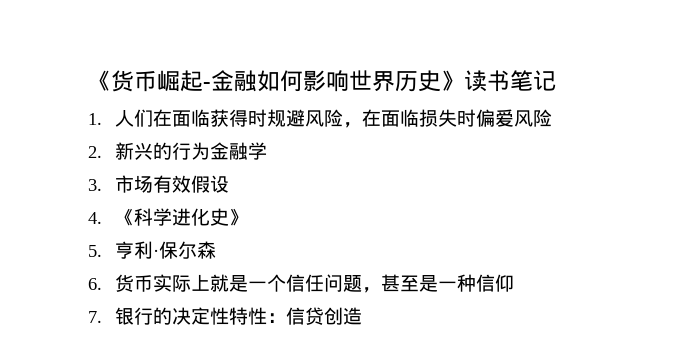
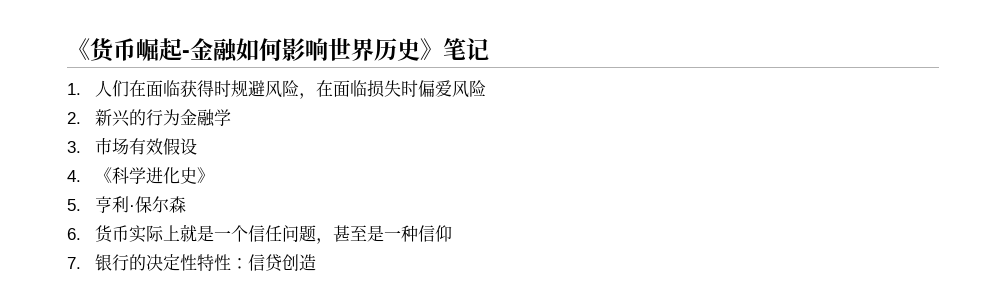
[464,70,510,92] 读书 -> (443, 49) none

